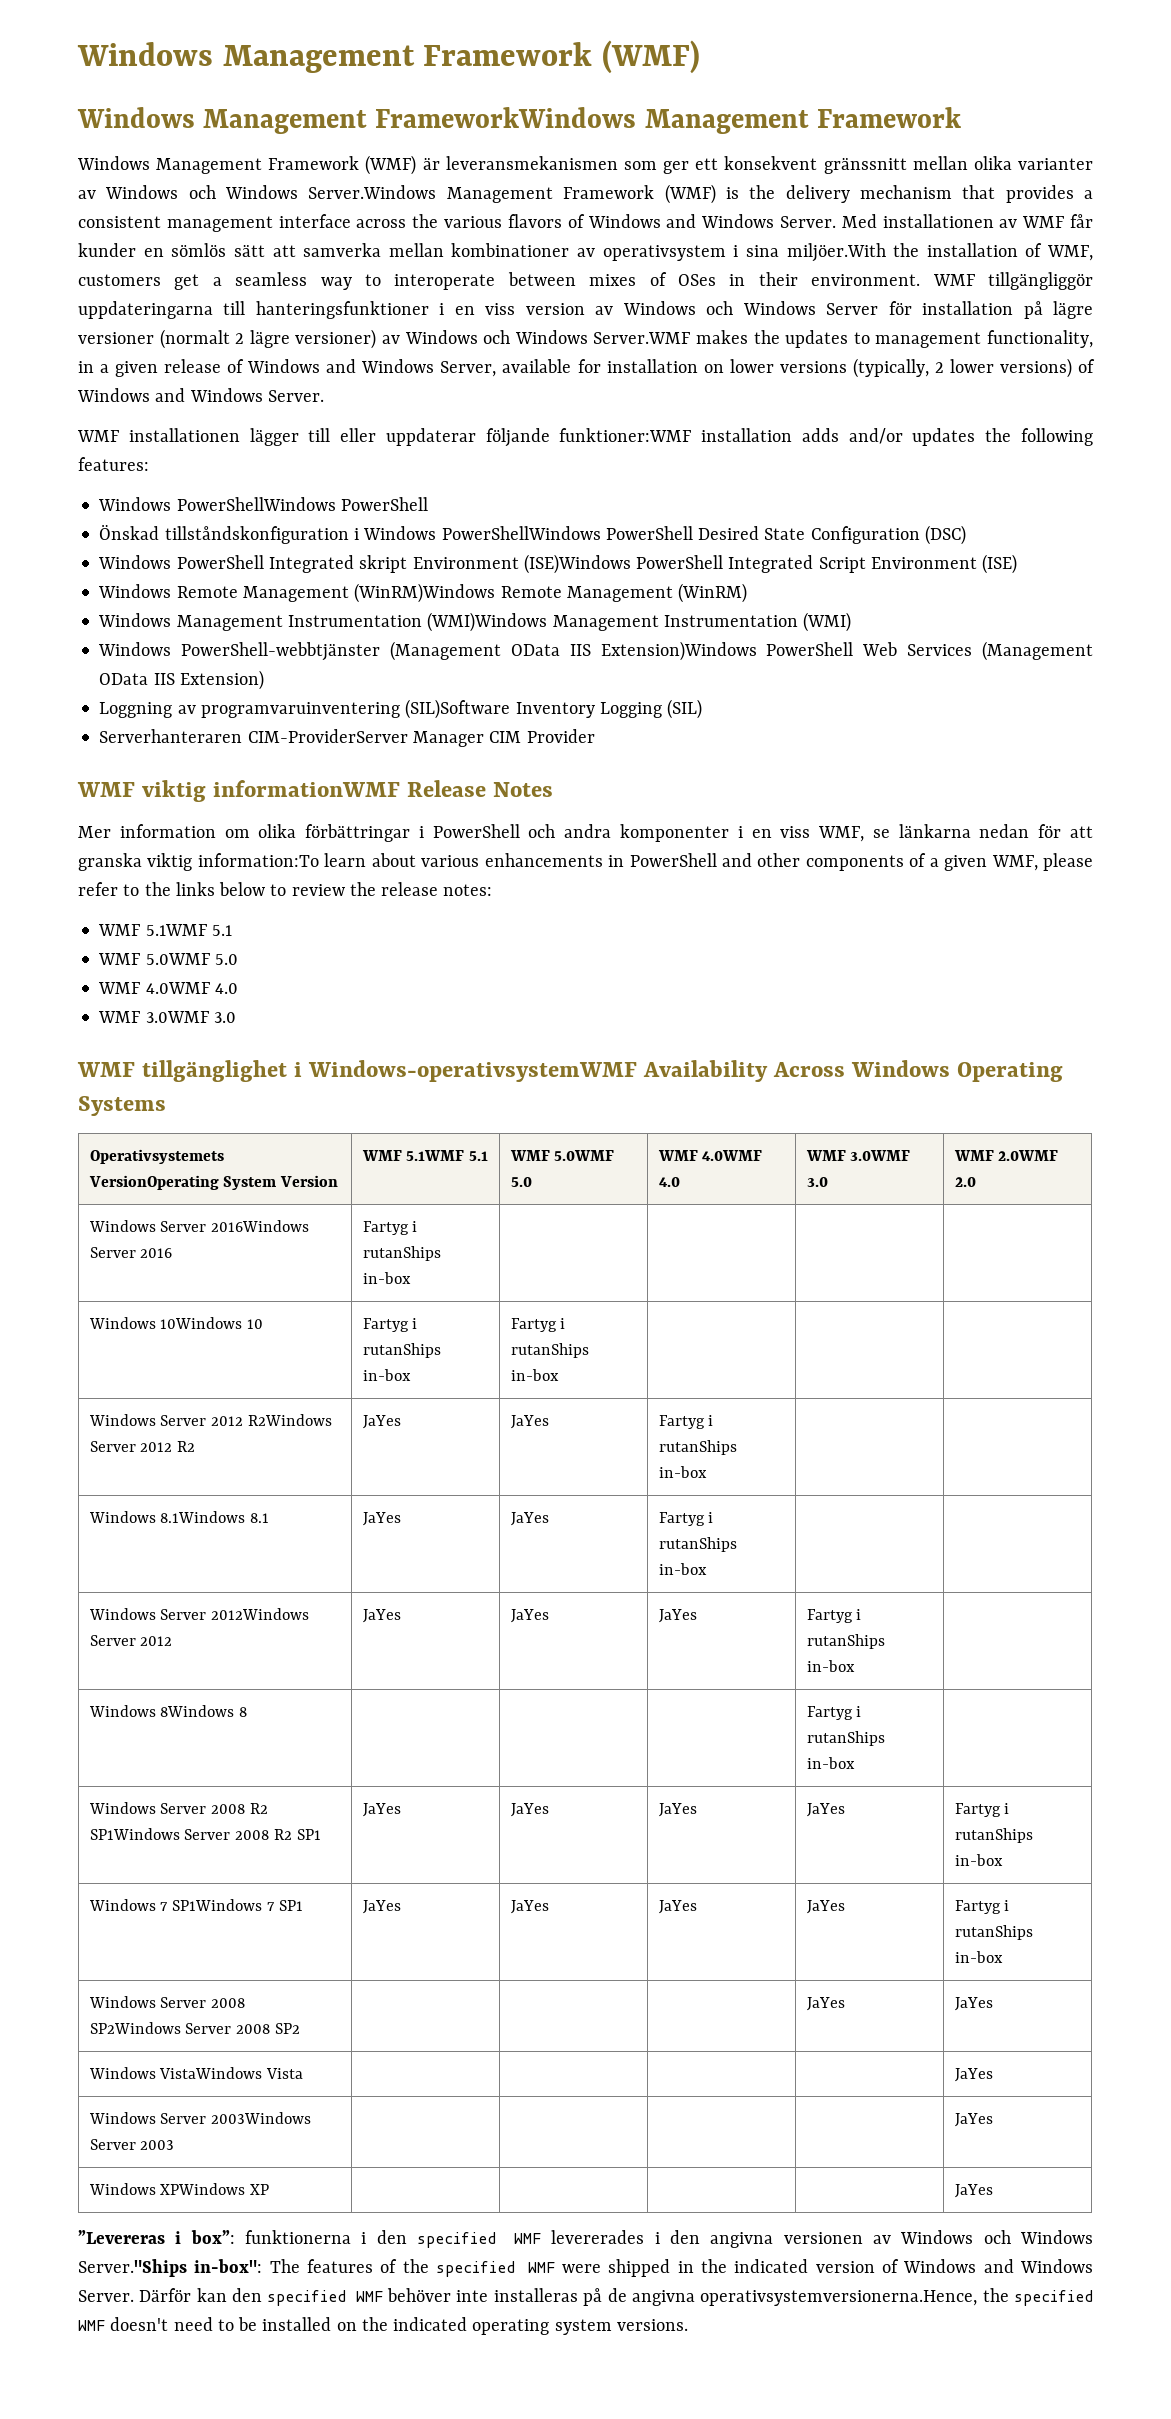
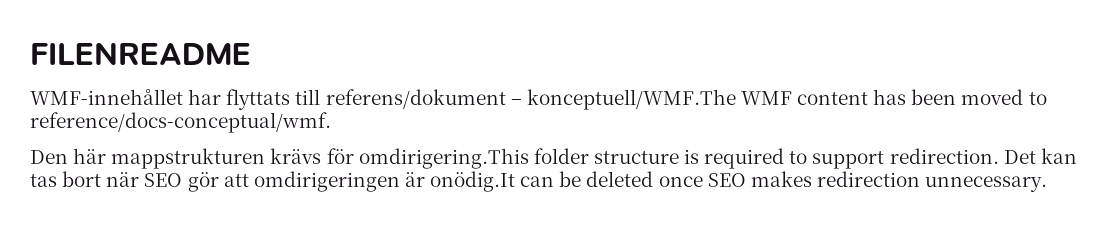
[77,40,700,74] [77,107,961,134] [77,155,1094,175] [78,184,1094,204] [78,214,1093,232] [78,243,1093,262] [78,272,1093,290] [78,301,1093,319] [78,329,1094,349] [78,358,1096,378] [77,388,324,402] [77,428,1093,447] [78,457,149,471] [98,497,428,511] [99,524,966,545] [98,554,1018,574] [98,583,748,603] [98,612,852,632] [98,641,1093,661] [99,670,264,690] [99,699,703,719] [99,729,595,747] [77,780,554,802] [78,824,1094,842] [78,853,1093,871] [78,882,493,896] [98,924,232,936] [98,953,238,965] [98,982,238,994] [98,1011,236,1023] [77,1060,1064,1082] [78,1096,166,1116] [89,1149,224,1164] [88,1175,339,1190] [361,1150,489,1161] [509,1150,615,1161] [510,1177,532,1187] [657,1150,763,1161] [658,1177,680,1187] [805,1150,911,1161] [806,1177,828,1187] [953,1150,1059,1161] [954,1177,976,1187] [88,1220,310,1232] [89,1247,173,1258] [362,1221,418,1235] [362,1246,441,1261] [362,1272,411,1284] [88,1317,264,1329] [362,1318,418,1332] [362,1343,441,1358] [362,1369,411,1381] [510,1318,566,1332] [510,1343,589,1358] [510,1369,559,1381] [88,1414,332,1426] [89,1441,196,1452] [362,1415,401,1429] [510,1415,549,1429] [658,1415,714,1429] [658,1440,737,1455] [658,1466,707,1478] [88,1511,270,1523] [362,1512,401,1526] [510,1512,549,1526] [658,1512,714,1526] [658,1537,737,1552] [658,1563,707,1575] [88,1608,310,1620] [89,1635,173,1646] [362,1609,401,1623] [510,1609,549,1623] [658,1609,697,1623] [806,1609,862,1623] [806,1634,885,1649] [806,1660,855,1672] [88,1705,248,1717] [806,1706,862,1720] [806,1731,885,1746] [806,1757,855,1769] [88,1802,268,1814] [89,1828,321,1840] [362,1803,401,1817] [510,1803,549,1817] [658,1803,697,1817] [806,1803,845,1817] [954,1803,1010,1817] [954,1828,1033,1843] [954,1854,1003,1866] [88,1899,303,1911] [362,1900,401,1914] [510,1900,549,1914] [658,1900,697,1914] [806,1900,845,1914] [954,1900,1010,1914] [954,1925,1033,1940] [954,1951,1003,1963] [88,1996,246,2008] [89,2022,300,2034] [806,1997,845,2011] [954,1997,993,2011] [88,2067,304,2079] [954,2068,993,2082] [88,2112,312,2124] [89,2139,175,2150] [954,2113,993,2127] [88,2183,270,2195] [954,2184,993,2198] [78,2230,1093,2248] [78,2259,1094,2277] [78,2288,1093,2306] [78,2317,688,2335] Windows Management Framework (WMF) // Windows Management FrameworkWindows Management Framework // Windows Management Framework (WMF) är leveransmekanismen som ger ett konsekvent gränssnitt mellan olika varianter av Windows och Windows Server.Windows Management Framework (WMF) is the delivery mechanism that provides a consistent management interface across the various flavors of Windows and Windows Server. Med installationen av WMF får kunder en sömlös sätt att samverka mellan kombinationer av operativsystem i sina miljöer.With the installation of WMF, customers get a seamless way to interoperate between mixes of OSes in their environment. WMF tillgängliggör uppdateringarna till hanteringsfunktioner i en viss version av Windows och Windows Server för installation på lägre versioner (normalt 2 lägre versioner) av Windows och Windows Server.WMF makes the updates to management functionality, in a given release of Windows and Windows Server, available for installation on lower versions (typically, 2 lower versions) of Windows and Windows Server. // WMF installationen lägger till eller uppdaterar följande funktioner:WMF installation adds and/or updates the following features: // Windows PowerShellWindows PowerShell // Önskad tillståndskonfiguration i Windows PowerShellWindows PowerShell Desired State Configuration (DSC) // Windows PowerShell Integrated skript Environment (ISE)Windows PowerShell Integrated Script Environment (ISE) // Windows Remote Management (WinRM)Windows Remote Management (WinRM) // Windows Management Instrumentation (WMI)Windows Management Instrumentation (WMI) // Windows PowerShell-webbtjänster (Management OData IIS Extension)Windows PowerShell Web Services (Management OData IIS Extension) // Loggning av programvaruinventering (SIL)Software Inventory Logging (SIL) // Serverhanteraren CIM-ProviderServer Manager CIM Provider // WMF viktig informationWMF Release Notes // Mer information om olika förbättringar i PowerShell och andra komponenter i en viss WMF, se länkarna nedan för att granska viktig information:To learn about various enhancements in PowerShell and other components of a given WMF, please refer to the links below to review the release notes: // WMF 5.1WMF 5.1 // WMF 5.0WMF 5.0 // WMF 4.0WMF 4.0 // WMF 3.0WMF 3.0 // WMF tillgänglighet i Windows-operativsystemWMF Availability Across Windows Operating Systems // Operativsystemets VersionOperating System Version | WMF 5.1WMF 5.1 | WMF 5.0WMF 5.0 | WMF 4.0WMF 4.0 | WMF 3.0WMF 3.0 | WMF 2.0WMF 2.0 // Windows Server 2016Windows Server 2016 | Fartyg i rutanShips in-box | | | | // Windows 10Windows 10 | Fartyg i rutanShips in-box | Fartyg i rutanShips in-box | | | // Windows Server 2012 R2Windows Server 2012 R2 | JaYes | JaYes | Fartyg i rutanShips in-box | | // Windows 8.1Windows 8.1 | JaYes | JaYes | Fartyg i rutanShips in-box | | // Windows Server 2012Windows Server 2012 | JaYes | JaYes | JaYes | Fartyg i rutanShips in-box | // Windows 8Windows 8 | | | | Fartyg i rutanShips in-box | // Windows Server 2008 R2 SP1Windows Server 2008 R2 SP1 | JaYes | JaYes | JaYes | JaYes | Fartyg i rutanShips in-box // Windows 7 SP1Windows 7 SP1 | JaYes | JaYes | JaYes | JaYes | Fartyg i rutanShips in-box // Windows Server 2008 SP2Windows Server 2008 SP2 | | | | JaYes | JaYes // Windows VistaWindows Vista | | | | | JaYes // Windows Server 2003Windows Server 2003 | | | | | JaYes // Windows XPWindows XP | | | | | JaYes // ”Levereras i box”: funktionerna i den specified WMF levererades i den angivna versionen av Windows och Windows Server."Ships in-box": The features of the specified WMF were shipped in the indicated version of Windows and Windows Server. Därför kan den specified WMF behöver inte installeras på de angivna operativsystemversionerna.Hence, the specified WMF doesn't need to be installed on the indicated operating system versions. -> [30,42,251,65] [30,89,1047,110] [30,112,331,133] [30,148,1077,169] [30,171,1048,192] FILENREADME // WMF-innehållet har flyttats till referens/dokument – konceptuell/WMF.The WMF content has been moved to reference/docs-conceptual/wmf. // Den här mappstrukturen krävs för omdirigering.This folder structure is required to support redirection. Det kan tas bort när SEO gör att omdirigeringen är onödig.It can be deleted once SEO makes redirection unnecessary.

